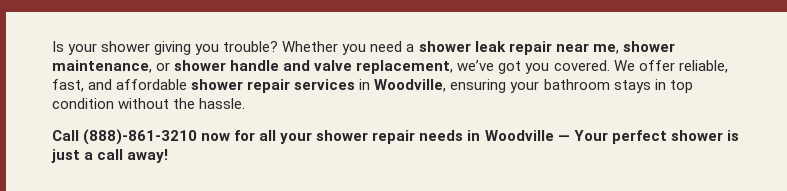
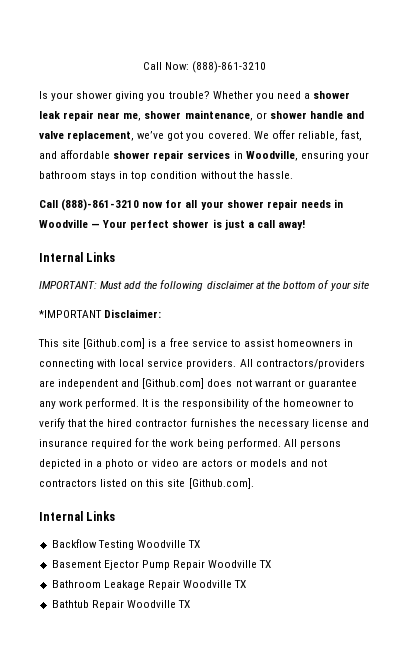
(52, 46) none -> [142,61,267,73] Call Now: (888)-861-3210 //
(169, 156) none -> [39,252,116,262] [39,280,370,291] [39,309,162,318] [38,338,354,349] [39,359,365,369] [39,378,357,389] [39,398,355,409] [39,418,369,429] [39,438,341,449] [39,459,328,469] [39,478,254,489] [39,511,116,521] [51,539,200,550] [51,560,272,570] [51,580,247,590] [51,600,190,610] // Internal Links // IMPORTANT: Must add the following disclaimer at the bottom of your site // *IMPORTANT Disclaimer: // This site [Github.com] is a free service to assist homeowners in connecting with local service providers. All contractors/providers are independent and [Github.com] does not warrant or guarantee any work performed. It is the responsibility of the homeowner to verify that the hired contractor furnishes the necessary license and insurance required for the work being performed. All persons depicted in a photo or video are actors or models and not contractors listed on this site [Github.com]. // Internal Links // Backflow Testing Woodville TX // Basement Ejector Pump Repair Woodville TX // Bathroom Leakage Repair Woodville TX // Bathtub Repair Woodville TX

